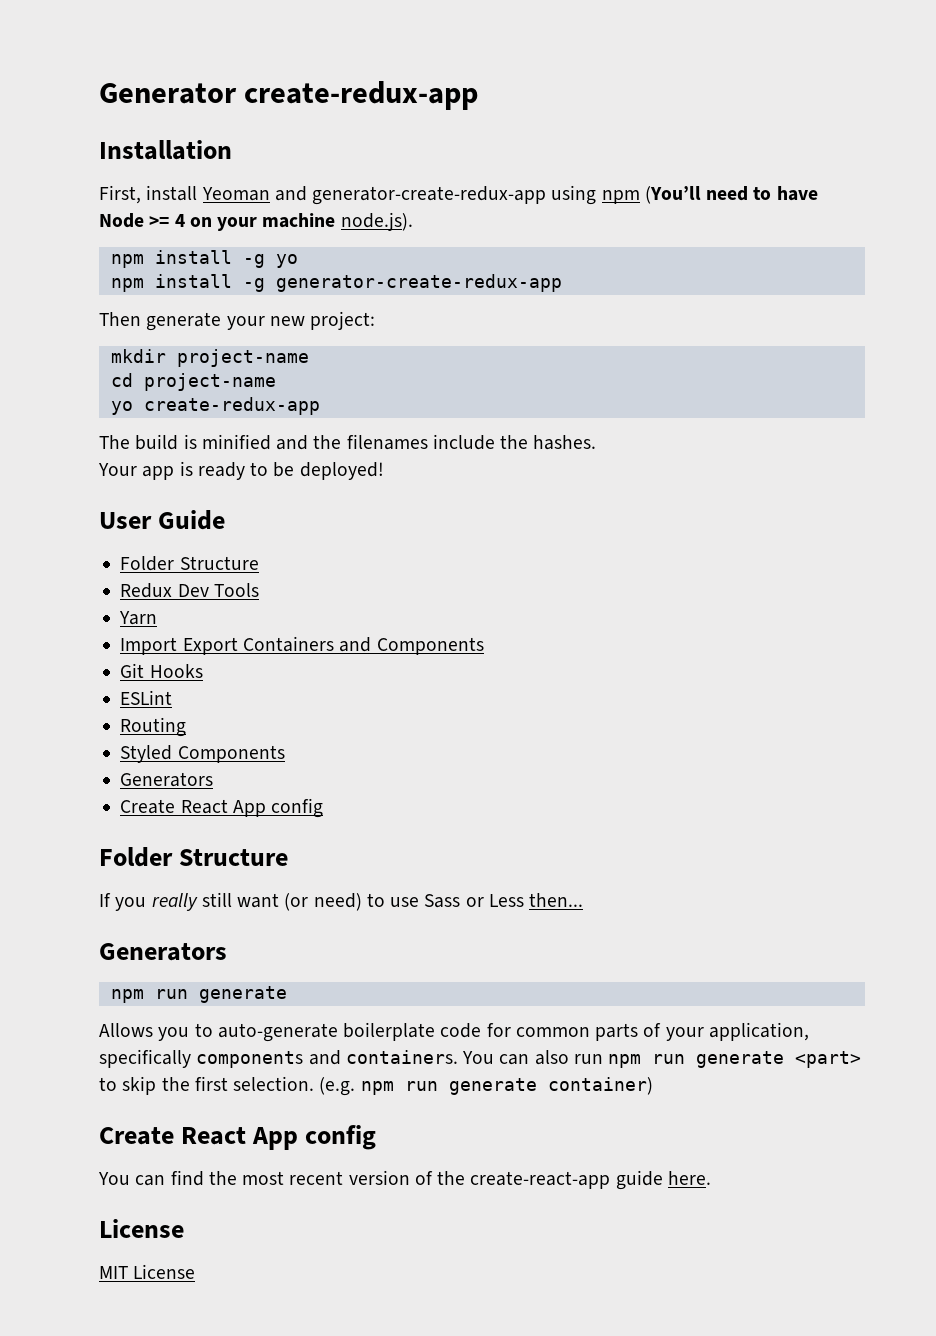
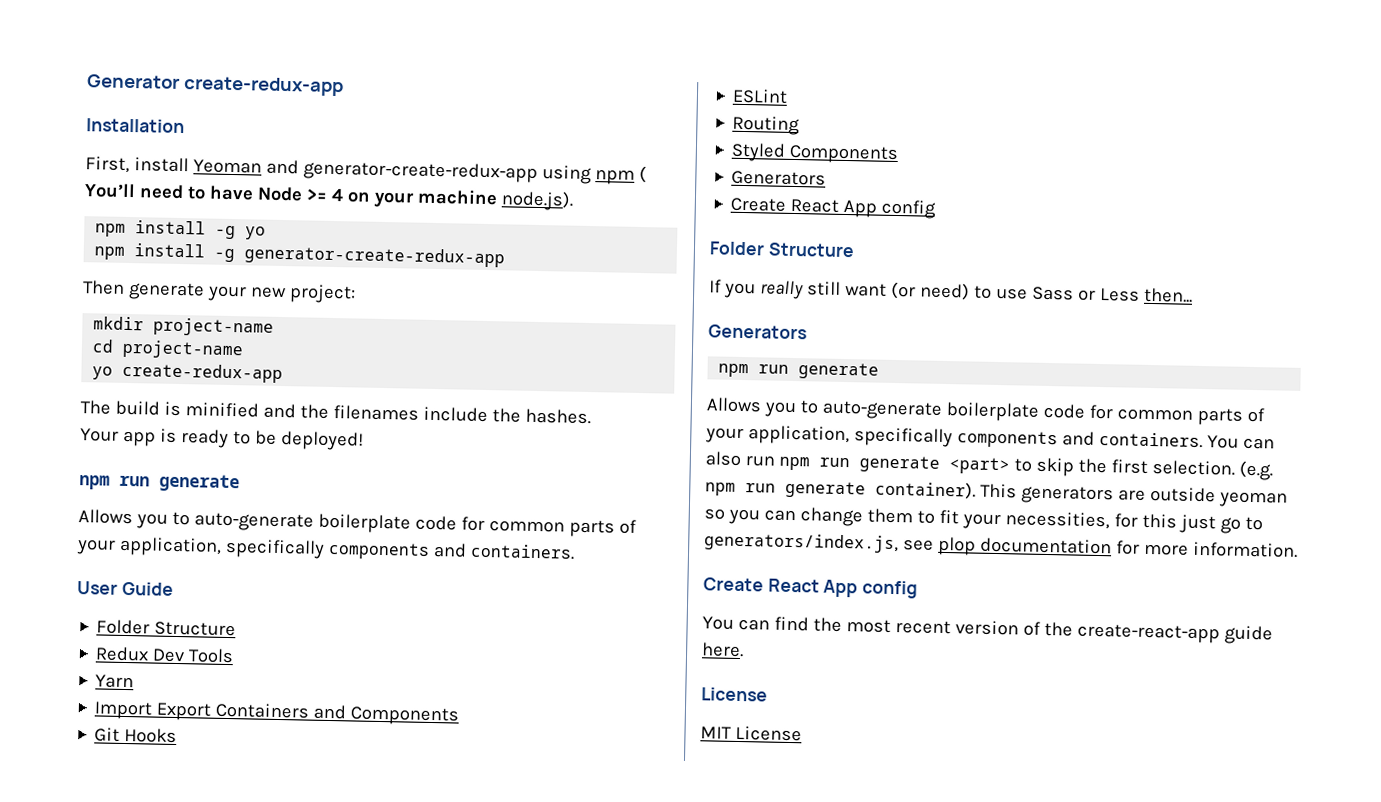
[644,186,701,204] (You’ll -> [638,165,647,184] [84,183,136,199] ( You’ll
(384, 471) none -> [79,473,240,493] [78,509,637,538] [76,536,575,560] // npm run generate // Allows you to auto-generate boilerplate code for common parts of your application, specifically components and containers.
[547,1077,653,1095] container) -> [875,480,1288,508] [704,507,1263,534] [704,532,1298,558] container). This generators are outside yeoman so you can change them to fit your necessities, for this just go to generators/index.js, see plop documentation for more information.

